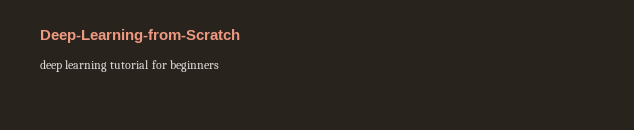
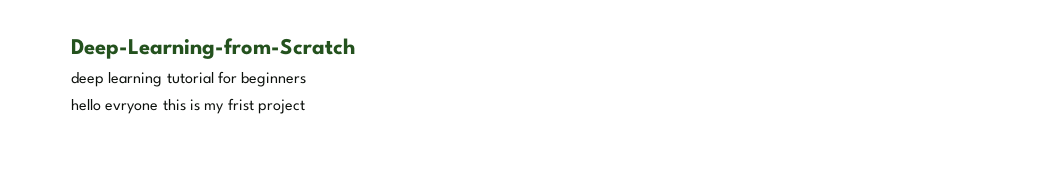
(219, 66) none -> [71,98,305,114] // hello evryone this is my frist project

